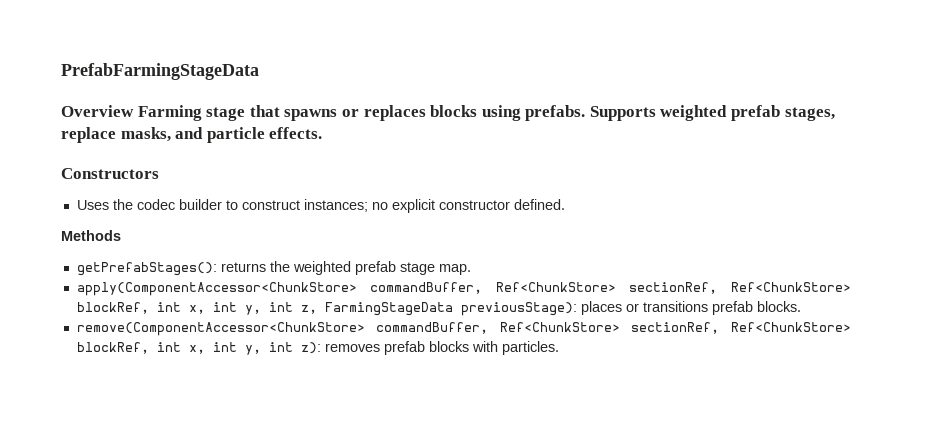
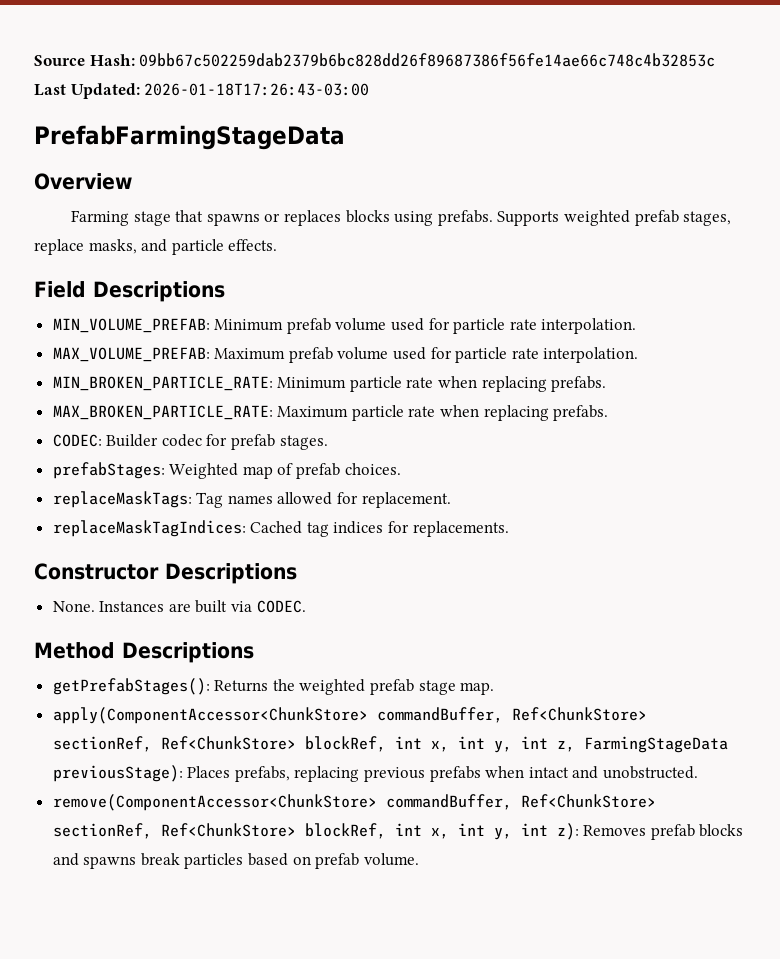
(61, 71) none -> [34,53,716,67] [34,83,370,99] Source Hash: 09bb67c502259dab2379b6bc828dd26f89687386f56fe14ae66c748c4b32853c Last Updated: 2026-01-18T17:26:43-03:00 //
(134, 111) none -> (132, 181) //
[61,168,159,179] [76,199,565,213] [61,230,121,241] Constructors // Uses the codec builder to construct instances; no explicit constructor defined. // Methods -> [34,281,225,302] [52,318,637,334] [52,347,639,363] [52,376,607,392] [52,405,609,421] [52,434,328,450] [52,462,401,479] [52,491,451,508] [52,520,509,537] [34,563,297,584] [52,600,306,613] [34,642,254,663] Field Descriptions // MIN_VOLUME_PREFAB: Minimum prefab volume used for particle rate interpolation. // MAX_VOLUME_PREFAB: Maximum prefab volume used for particle rate interpolation. // MIN_BROKEN_PARTICLE_RATE: Minimum particle rate when replacing prefabs. // MAX_BROKEN_PARTICLE_RATE: Maximum particle rate when replacing prefabs. // CODEC: Builder codec for prefab stages. // prefabStages: Weighted map of prefab choices. // replaceMaskTags: Tag names allowed for replacement. // replaceMaskTagIndices: Cached tag indices for replacements. // Constructor Descriptions // None. Instances are built via CODEC. // Method Descriptions
[220,262,266,272] returns -> [214,680,269,692] Returns
[580,301,801,315] places or transitions prefab blocks. -> [187,766,699,782] Places prefabs, replacing previous prefabs when intact and unobstructed.
[324,343,380,352] removes -> [583,825,647,836] Removes
[471,341,559,355] with particles. -> [52,853,419,869] and spawns break particles based on prefab volume.

